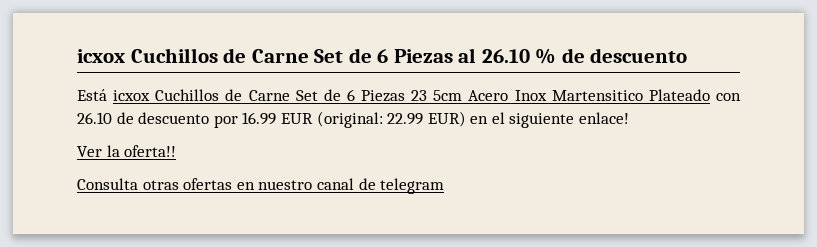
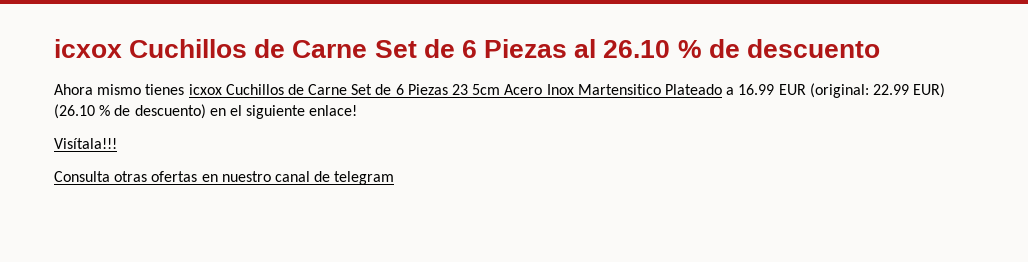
[77,89,107,101] Está -> [54,84,185,95] Ahora mismo tienes
[715,93,741,101] [77,112,238,128] con 26.10 de descuento por -> [726,87,735,95] a
(466, 119) none -> [54,104,206,119] (26.10 % de descuento)
[77,145,177,157] Ver la oferta!! -> [54,138,117,149] Visítala!!!

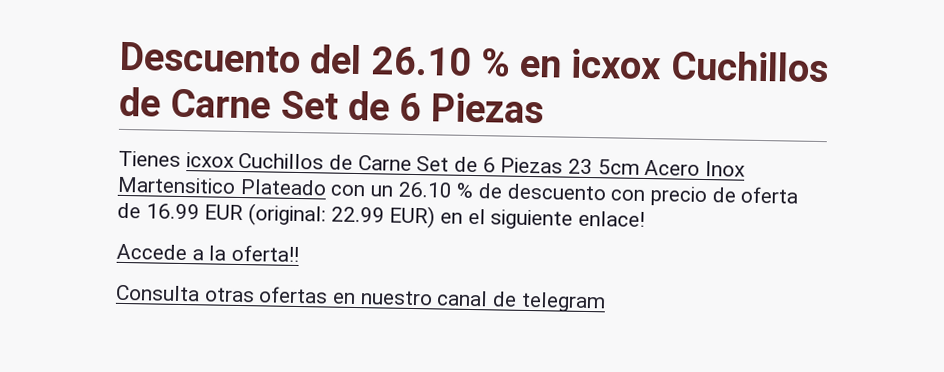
[54,39,880,58] [54,84,185,95] icxox Cuchillos de Carne Set de 6 Piezas al 26.10 % de descuento // Ahora mismo tienes -> [119,41,829,83] [119,86,545,124] [118,150,181,167] Descuento del 26.10 % en icxox Cuchillos de Carne Set de 6 Piezas // Tienes
[726,87,735,95] a -> [330,181,800,207] [117,202,141,219] con un 26.10 % de descuento con precio de oferta de
[54,104,206,119] (26.10 % de descuento) -> (436, 217) none
[54,138,117,149] Visítala!!! -> [116,243,300,263] Accede a la oferta!!

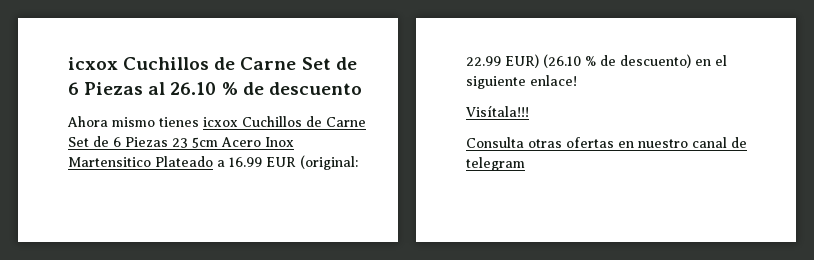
[119,41,829,83] [119,86,545,124] [118,150,181,167] Descuento del 26.10 % en icxox Cuchillos de Carne Set de 6 Piezas // Tienes -> [68,57,357,70] [68,82,362,95] [67,116,199,127] icxox Cuchillos de Carne Set de 6 Piezas al 26.10 % de descuento // Ahora mismo tienes
[330,181,800,207] [117,202,141,219] con un 26.10 % de descuento con precio de oferta de -> [217,160,225,167] a
(436, 217) none -> [543,54,691,68] (26.10 % de descuento)
[116,243,300,263] Accede a la oferta!! -> [466,105,529,117] Visítala!!!

